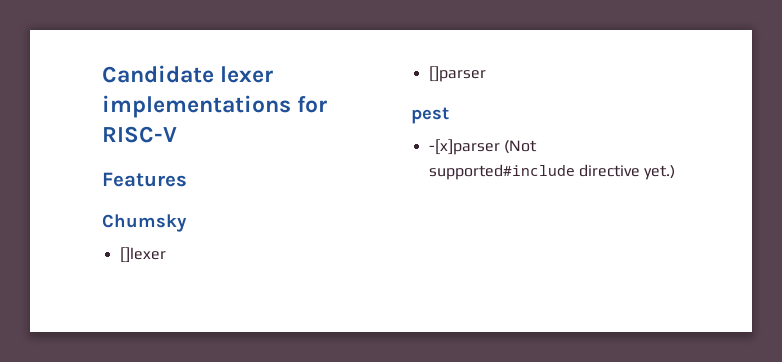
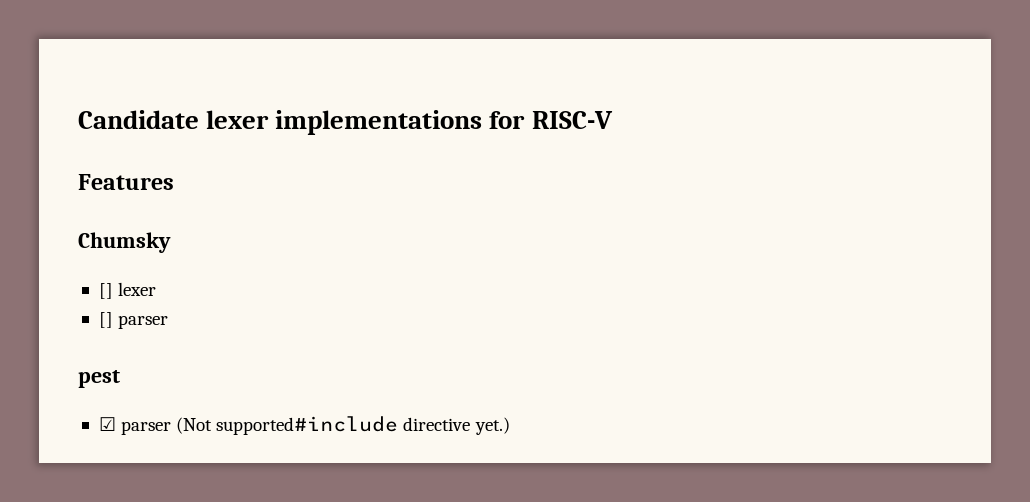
[119,247,166,263] [428,66,486,82] []lexer // []parser -> [98,282,157,299] [98,312,169,329] [] lexer // [] parser
[428,139,500,155] -[x]parser -> [98,417,172,435] ☑ parser

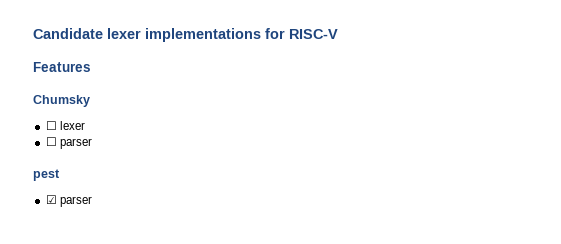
[98,283,113,299] [] -> [45,121,57,130] ☐
[98,312,113,328] [] -> [45,137,57,146] ☐
[176,416,510,435] (Not supported#include directive yet.) -> (92, 201) none

